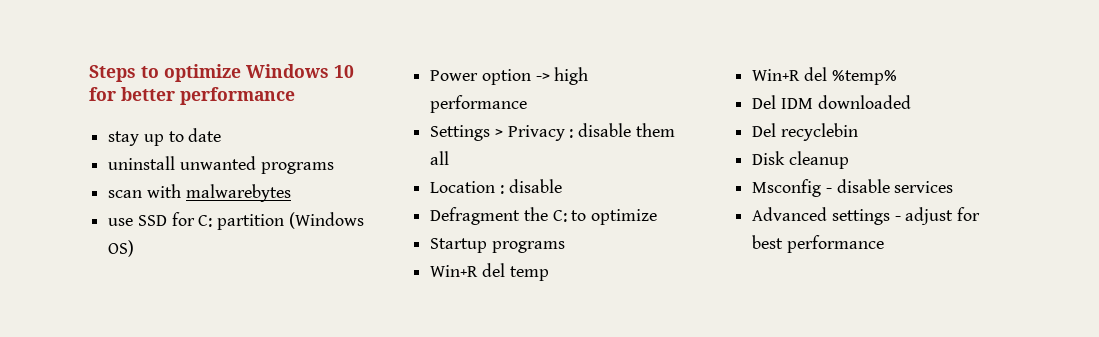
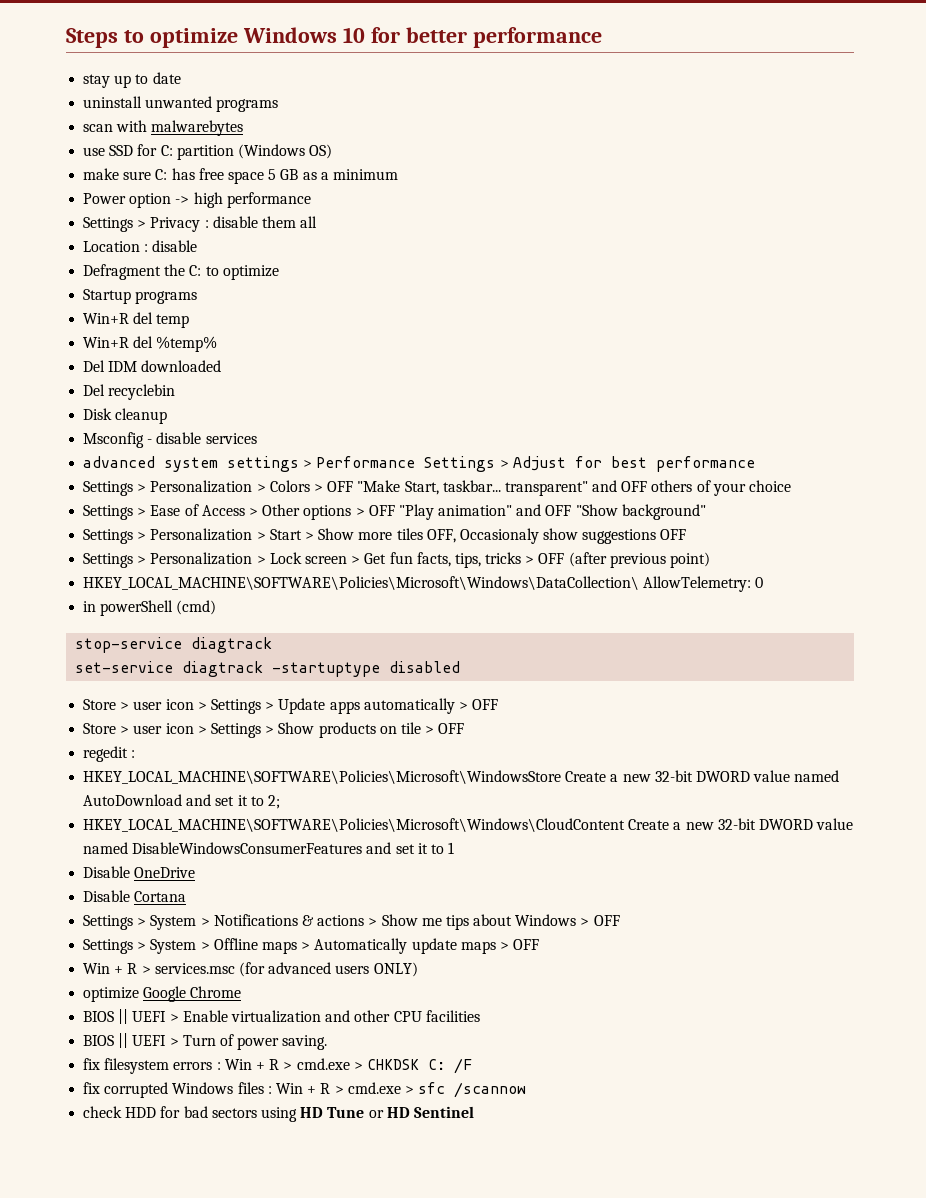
(135, 248) none -> [83,168,398,184] // make sure C: has free space 5 GB as a minimum
[752,207,981,225] [752,235,884,253] Advanced settings - adjust for best performance -> [83,456,755,472] [83,480,792,496] [83,504,706,520] [83,528,687,544] [83,552,711,568] [83,576,764,592] [83,600,217,616] [75,637,273,653] [75,661,461,677] [83,698,499,714] [83,722,465,738] [83,746,136,762] [83,770,840,784] [83,794,280,809] [83,818,854,832] [83,842,455,854] [83,866,196,878] [83,890,187,902] [83,914,620,930] [83,938,540,954] [83,962,418,977] [83,986,242,1002] [83,1009,480,1024] [83,1033,328,1050] [83,1058,472,1074] [83,1082,527,1098] [83,1106,474,1122] advanced system settings > Performance Settings > Adjust for best performance // Settings > Personalization > Colors > OFF "Make Start, taskbar... transparent" and OFF others of your choice // Settings > Ease of Access > Other options > OFF "Play animation" and OFF "Show background" // Settings > Personalization > Start > Show more tiles OFF, Occasionaly show suggestions OFF // Settings > Personalization > Lock screen > Get fun facts, tips, tricks > OFF (after previous point) // HKEY_LOCAL_MACHINE\SOFTWARE\Policies\Microsoft\Windows\DataCollection\ AllowTelemetry: 0 // in powerShell (cmd) // stop-service diagtrack // set-service diagtrack -startuptype disabled // Store > user icon > Settings > Update apps automatically > OFF // Store > user icon > Settings > Show products on tile > OFF // regedit : // HKEY_LOCAL_MACHINE\SOFTWARE\Policies\Microsoft\WindowsStore Create a new 32-bit DWORD value named AutoDownload and set it to 2; // HKEY_LOCAL_MACHINE\SOFTWARE\Policies\Microsoft\Windows\CloudContent Create a new 32-bit DWORD value named DisableWindowsConsumerFeatures and set it to 1 // Disable OneDrive // Disable Cortana // Settings > System > Notifications & actions > Show me tips about Windows > OFF // Settings > System > Offline maps > Automatically update maps > OFF // Win + R > services.msc (for advanced users ONLY) // optimize Google Chrome // BIOS || UEFI > Enable virtualization and other CPU facilities // BIOS || UEFI > Turn of power saving. // fix filesystem errors : Win + R > cmd.exe > CHKDSK C: /F // fix corrupted Windows files : Win + R > cmd.exe > sfc /scannow // check HDD for bad sectors using HD Tune or HD Sentinel

